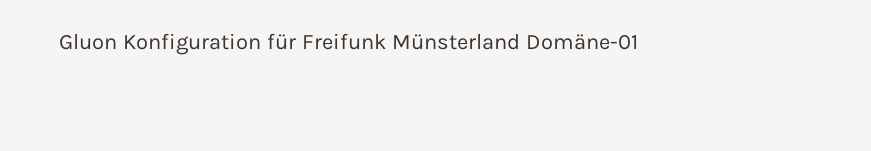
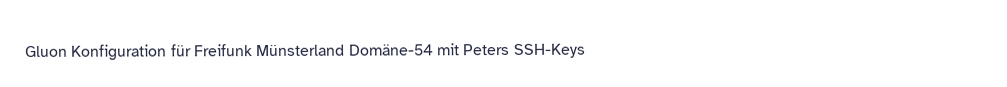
[525,34,638,50] Domäne-01 -> [348,43,586,58] Domäne-54 mit Peters SSH-Keys

